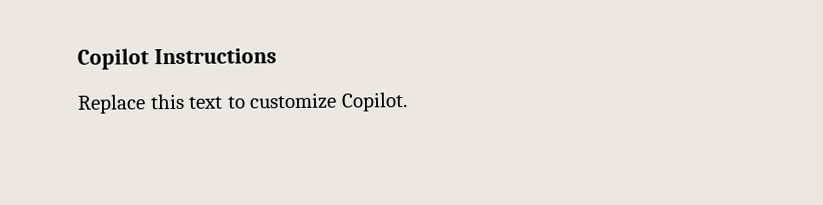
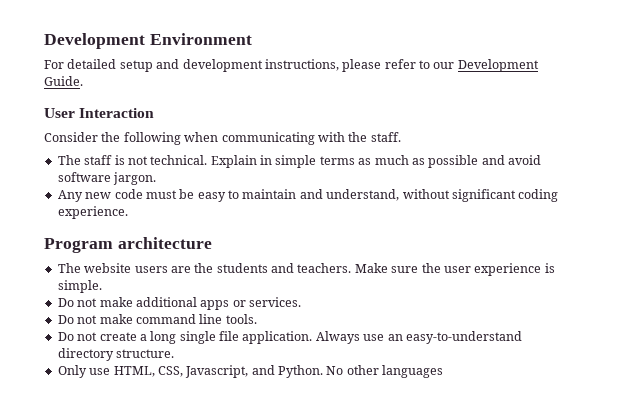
[77,48,277,70] [77,92,408,114] Copilot Instructions // Replace this text to customize Copilot. -> [44,33,252,49] [44,59,539,72] [44,76,83,86] [44,108,155,118] [44,132,401,145] [57,155,541,168] [57,172,157,185] [57,189,559,202] [57,206,128,219] [44,237,212,253] [57,263,555,276] [57,280,102,293] [57,297,301,310] [57,314,257,324] [57,331,522,344] [57,348,175,361] [57,365,444,378] Development Environment // For detailed setup and development instructions, please refer to our Development Guide. // User Interaction // Consider the following when communicating with the staff. // The staff is not technical. Explain in simple terms as much as possible and avoid software jargon. // Any new code must be easy to maintain and understand, without significant coding experience. // Program architecture // The website users are the students and teachers. Make sure the user experience is simple. // Do not make additional apps or services. // Do not make command line tools. // Do not create a long single file application. Always use an easy-to-understand directory structure. // Only use HTML, CSS, Javascript, and Python. No other languages

